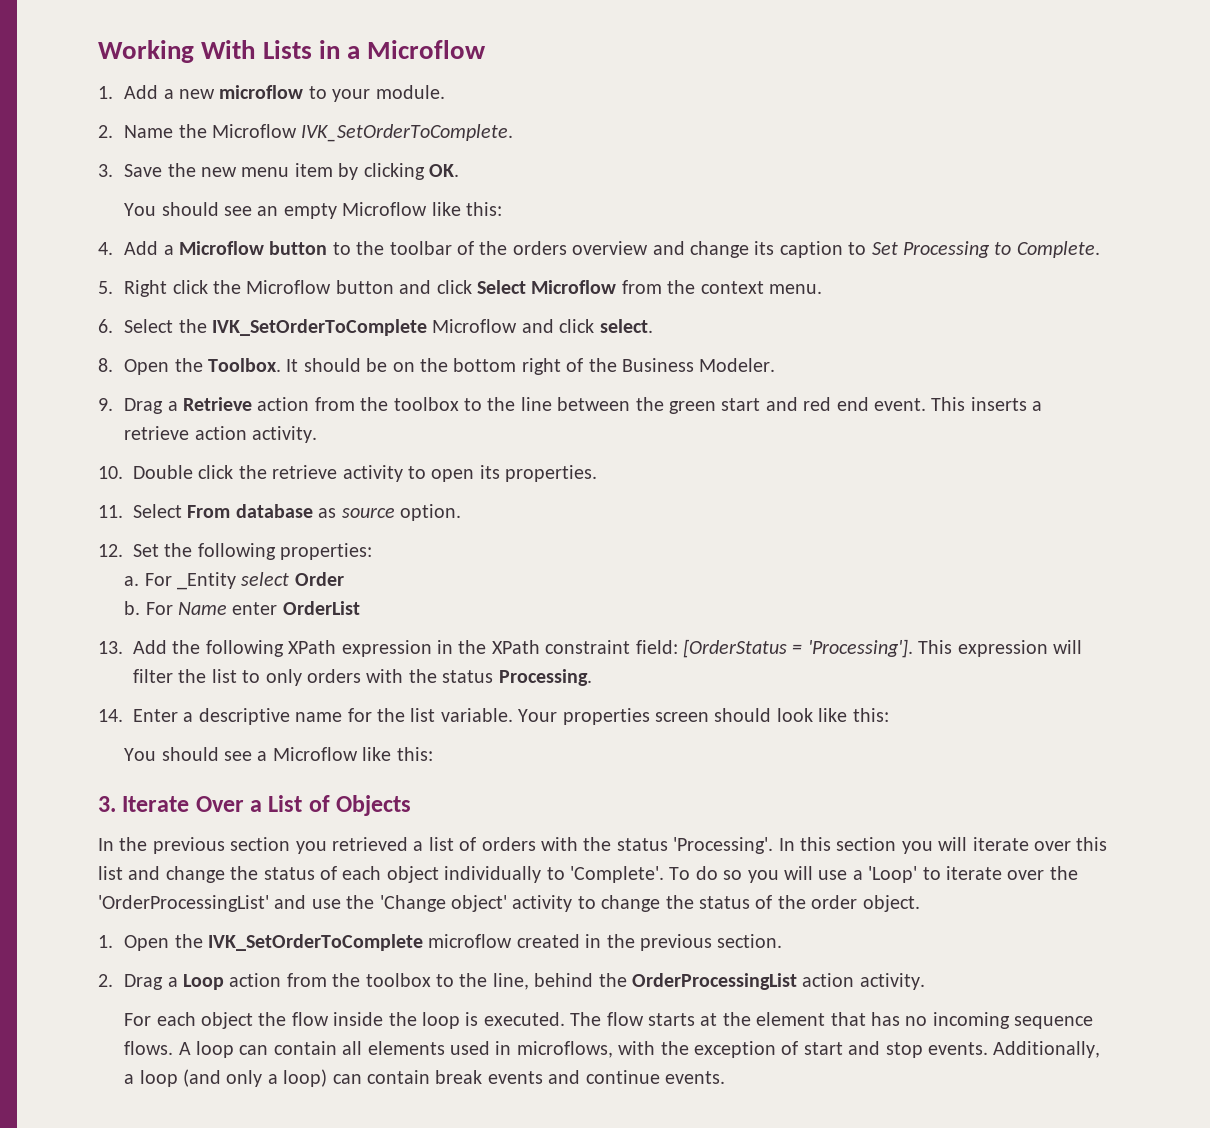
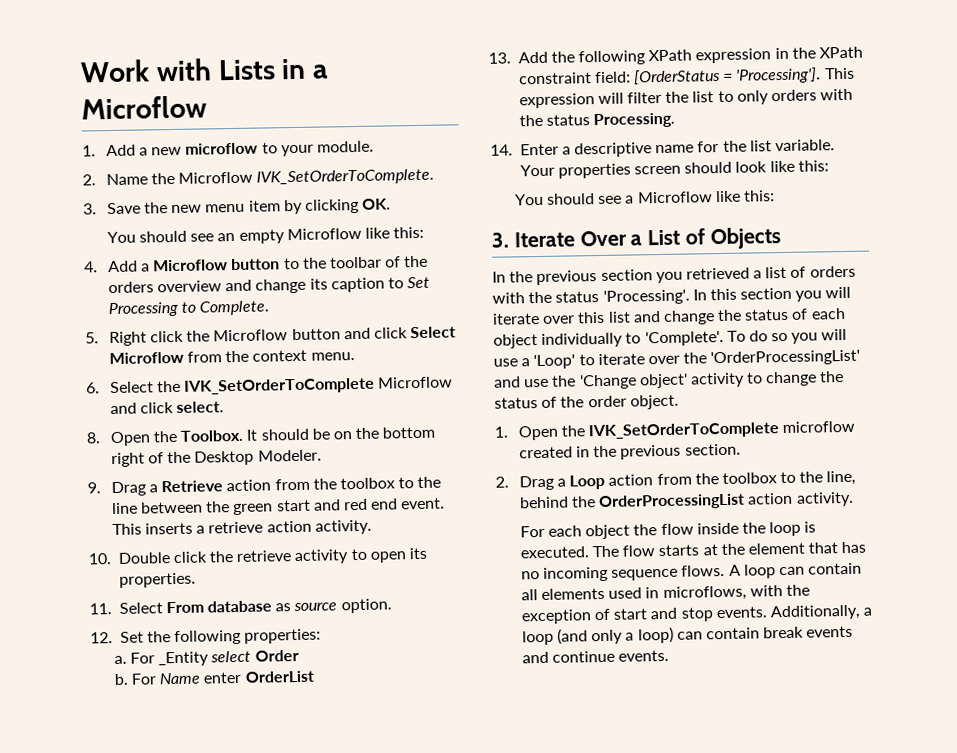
[98,40,256,63] Working With -> [80,58,212,83] Work with
[622,358,695,372] Business -> [194,450,255,466] Desktop

